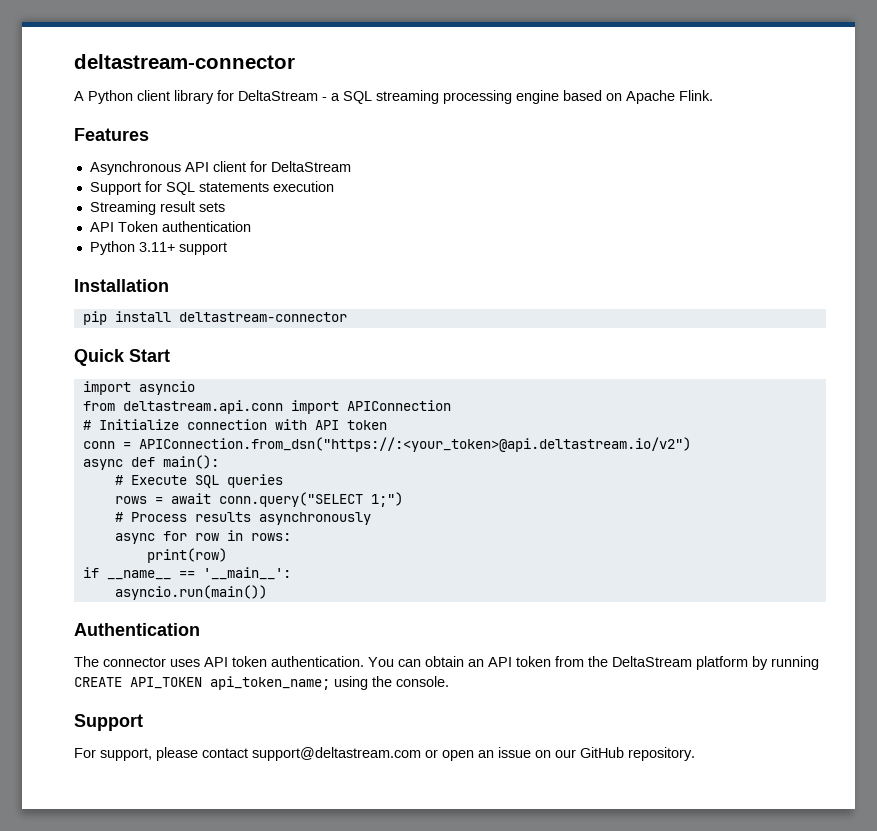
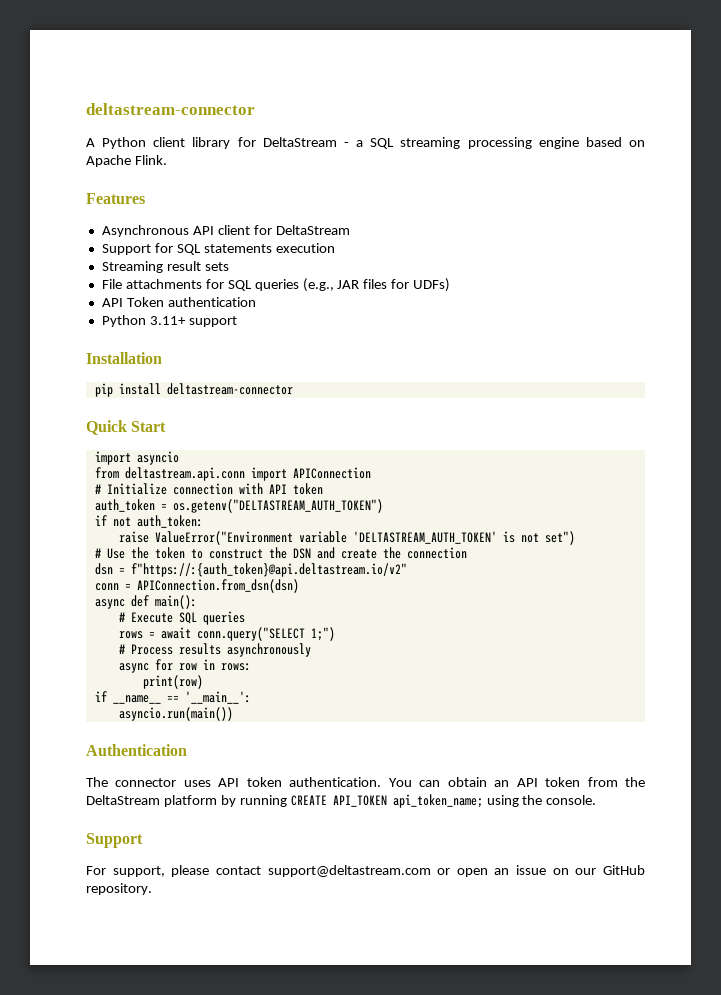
(225, 207) none -> [101,278,451,292] // File attachments for SQL queries (e.g., JAR files for UDFs)
(387, 425) none -> [94,499,383,513] [94,515,203,528] [118,531,575,545] [94,547,467,559] [94,563,407,577] // auth_token = os.getenv("DELTASTREAM_AUTH_TOKEN") // if not auth_token: // raise ValueError("Environment variable 'DELTASTREAM_AUTH_TOKEN' is not set") // # Use the token to construct the DSN and create the connection // dsn = f"https://:{auth_token}@api.deltastream.io/v2"
[138,437,691,452] APIConnection.from_dsn("https://:<your_token>@api.deltastream.io/v2") -> [136,579,299,593] APIConnection.from_dsn(dsn)

